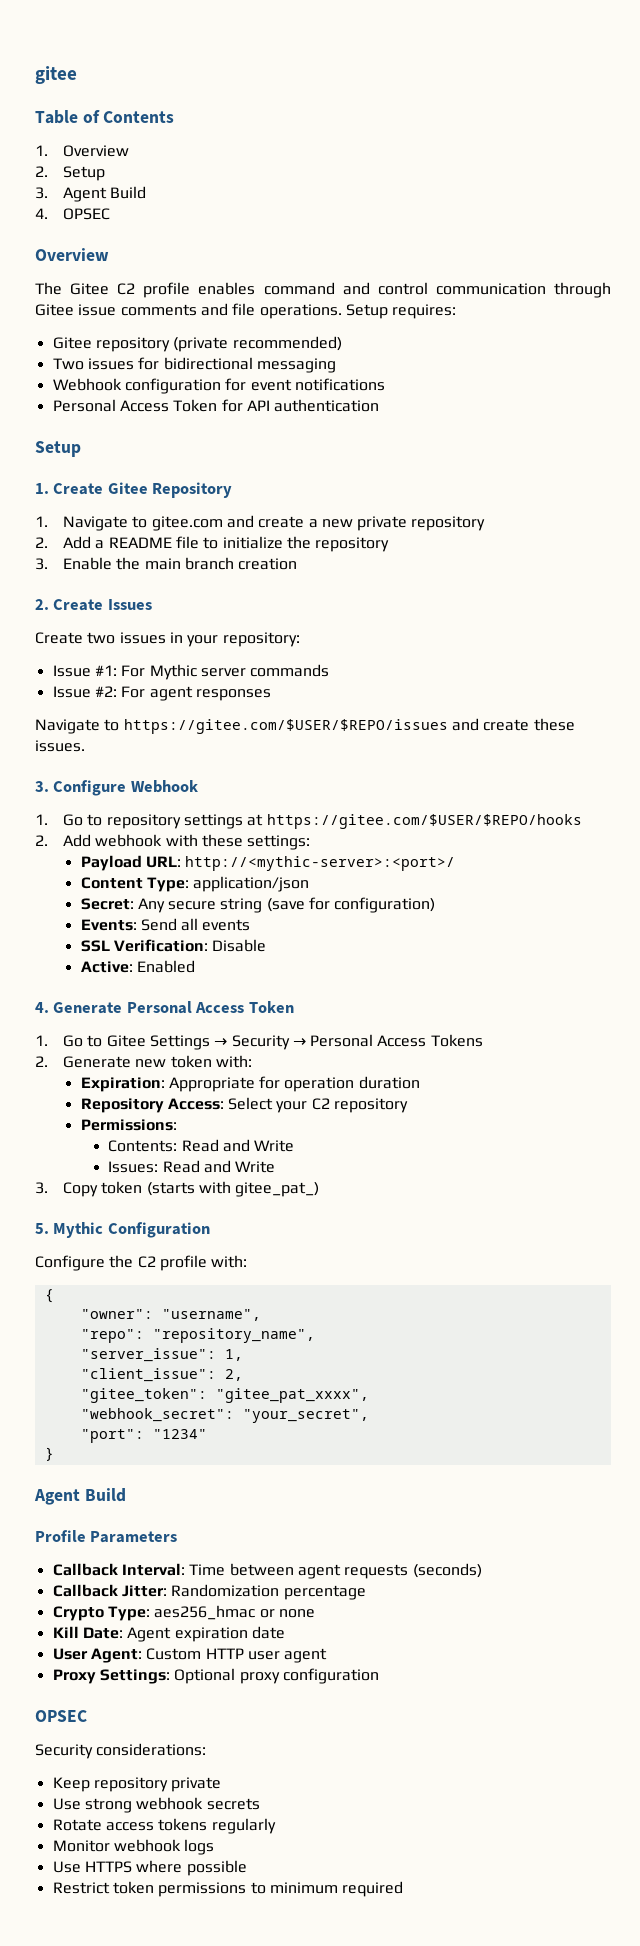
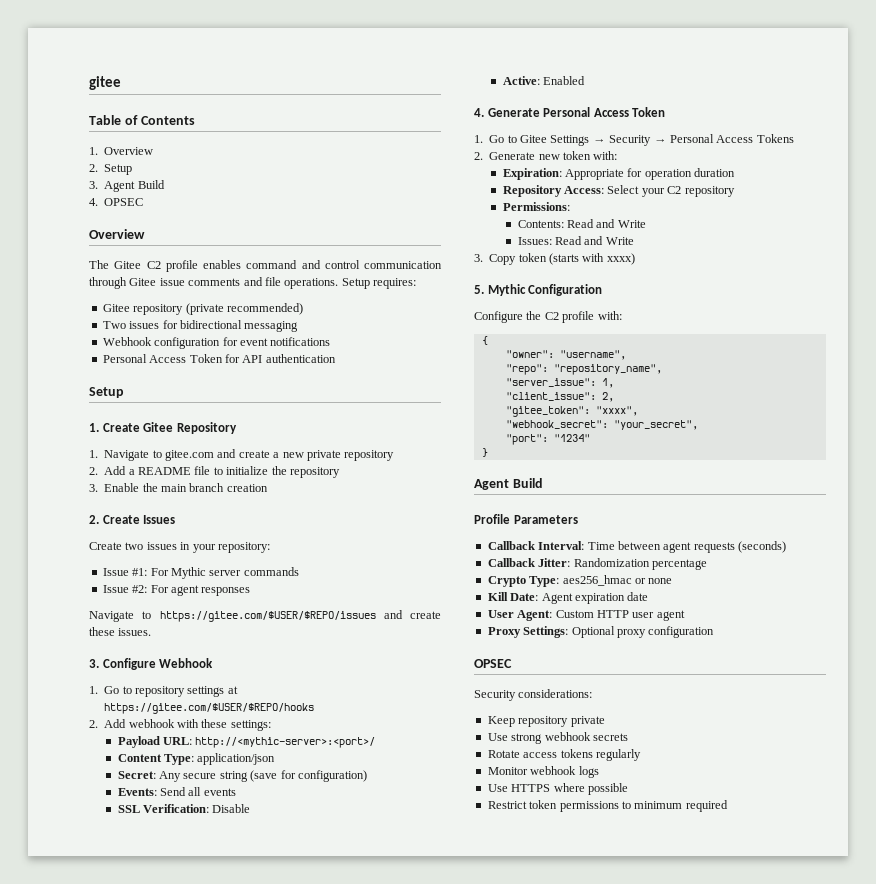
[235,1182,320,1197] gitee_pat_) -> [606,253,635,265] xxxx)
[215,1388,369,1403] "gitee_pat_xxxx", -> [595,406,638,416] "xxxx",

